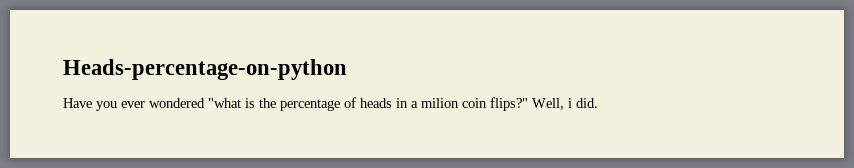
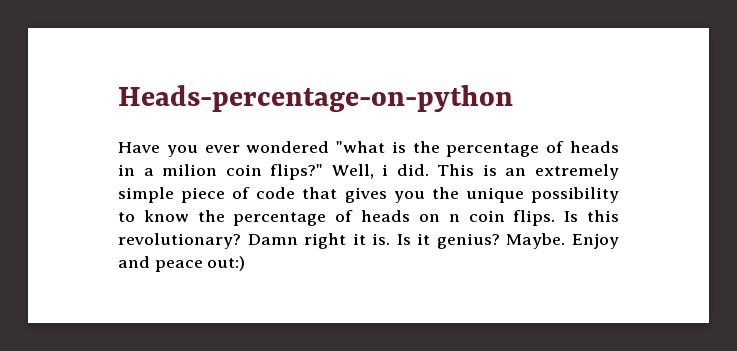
(598, 103) none -> [437,164,619,180] [118,187,619,203] [118,210,619,226] [118,233,619,249] [118,256,246,272] This is an extremely simple piece of code that gives you the unique possibility to know the percentage of heads on n coin flips. Is this revolutionary? Damn right it is. Is it genius? Maybe. Enjoy and peace out:)

